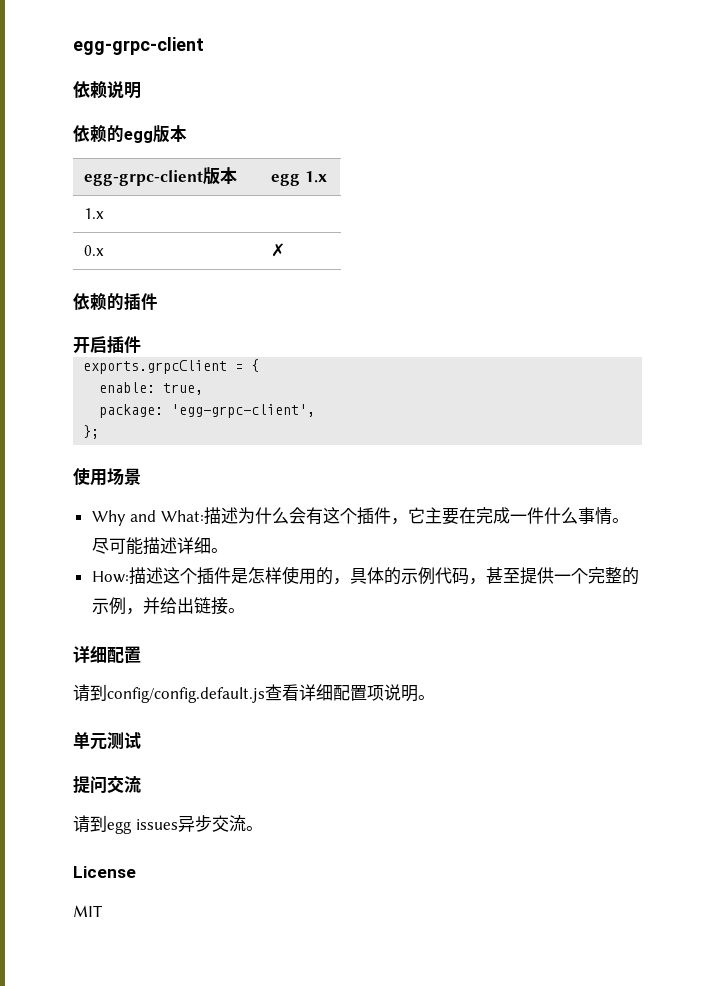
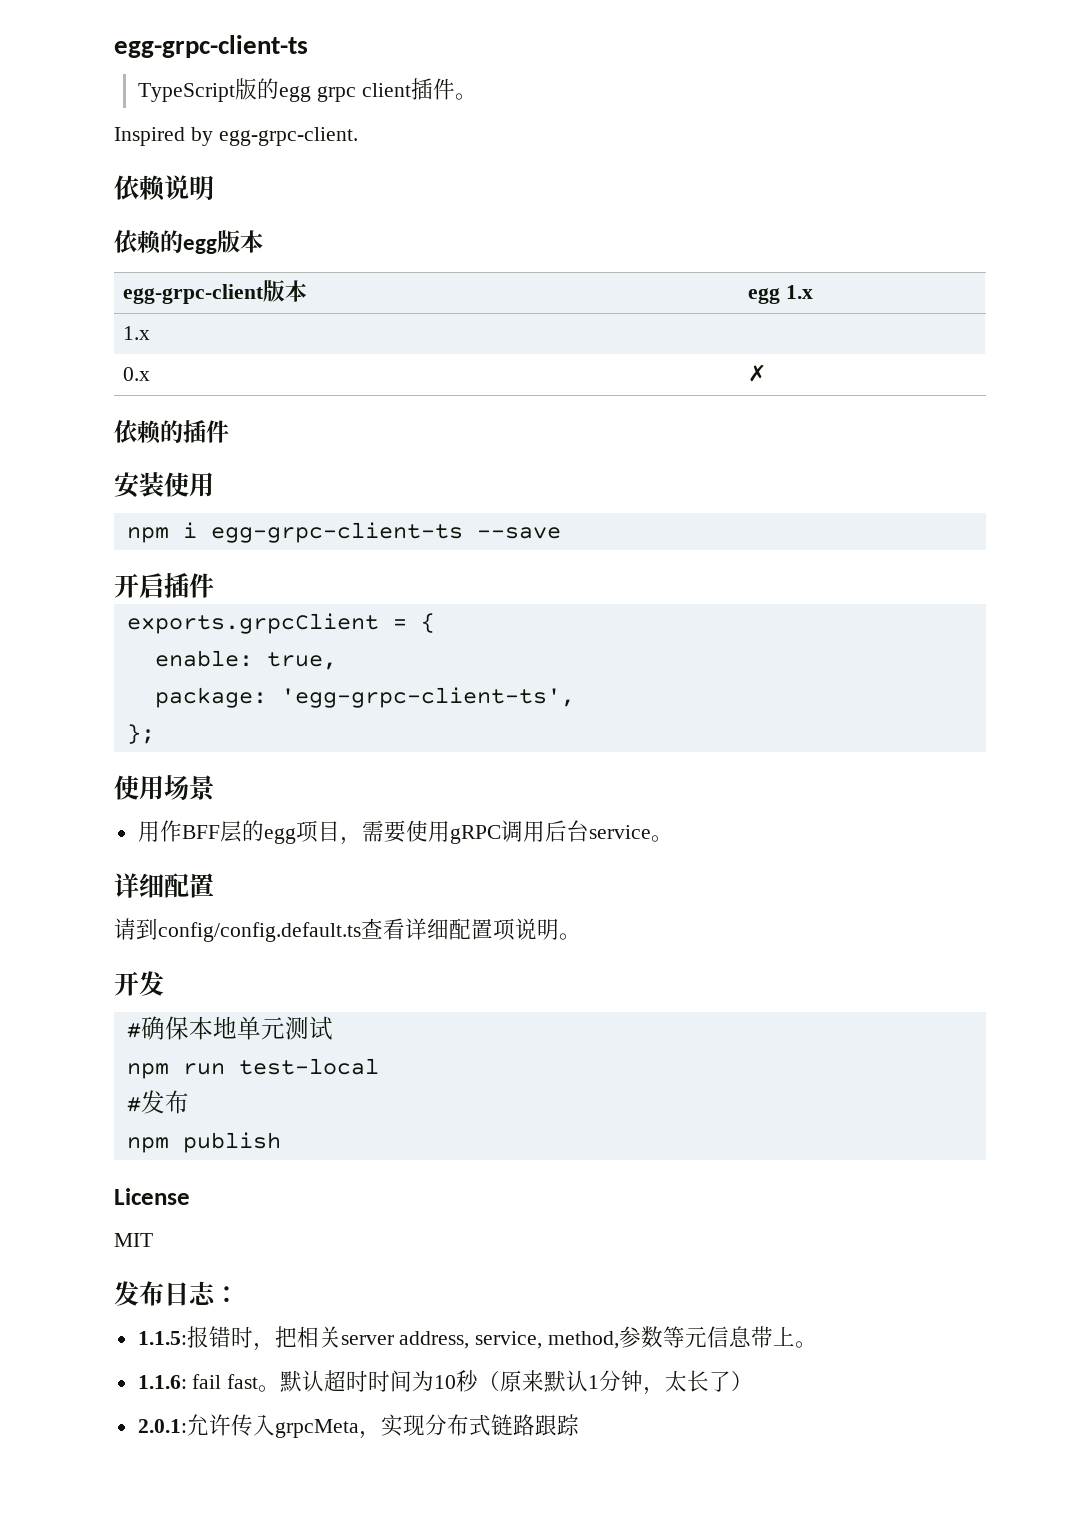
[73,37,204,55] egg-grpc-client -> [114,35,308,58] [137,78,477,102] [114,127,358,146] egg-grpc-client-ts // TypeScript版的egg grpc client插件。 // Inspired by egg-grpc-client.
(158, 301) none -> [114,472,214,498] [126,522,561,543] // 安装使用 // npm i egg-grpc-client-ts --save
[171,404,316,418] 'egg-grpc-client', -> [280,687,575,708] 'egg-grpc-client-ts',
[91,507,629,526] [91,537,228,555] [91,566,639,585] [91,597,228,615] Why and What:描述为什么会有这个插件，它主要在完成一件什么事情。尽可能描述详细。 // How:描述这个插件是怎样使用的，具体的示例代码，甚至提供一个完整的示例，并给出链接 -> [137,820,651,845] 用作BFF层的egg项目，需要使用gRPC调用后台service
[107,687,265,703] config/config.default.js -> [158,922,361,942] config/config.default.ts
[73,732,141,750] [73,776,141,794] [73,815,263,834] [73,866,136,878] [73,905,102,917] 单元测试 // 提问交流 // 请到egg issues异步交流。 // License // MIT -> [114,971,164,996] [126,1016,333,1040] [126,1058,379,1079] [126,1090,189,1114] [126,1132,281,1153] [114,1188,190,1205] [114,1233,153,1247] [114,1281,239,1306] [137,1326,818,1351] [137,1370,754,1395] [137,1414,579,1439] 开发 // #确保本地单元测试 // npm run test-local // #发布 // npm publish // License // MIT // 发布日志： // 1.1.5:报错时，把相关server address, service, method,参数等元信息带上。 // 1.1.6: fail fast。默认超时时间为10秒（原来默认1分钟，太长了） // 2.0.1:允许传入grpcMeta，实现分布式链路跟踪

